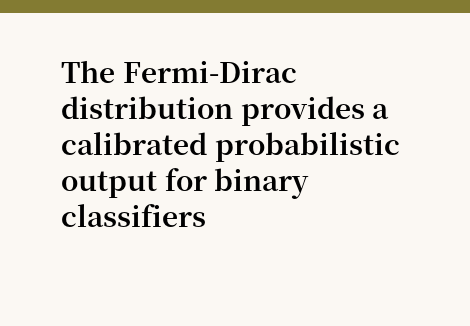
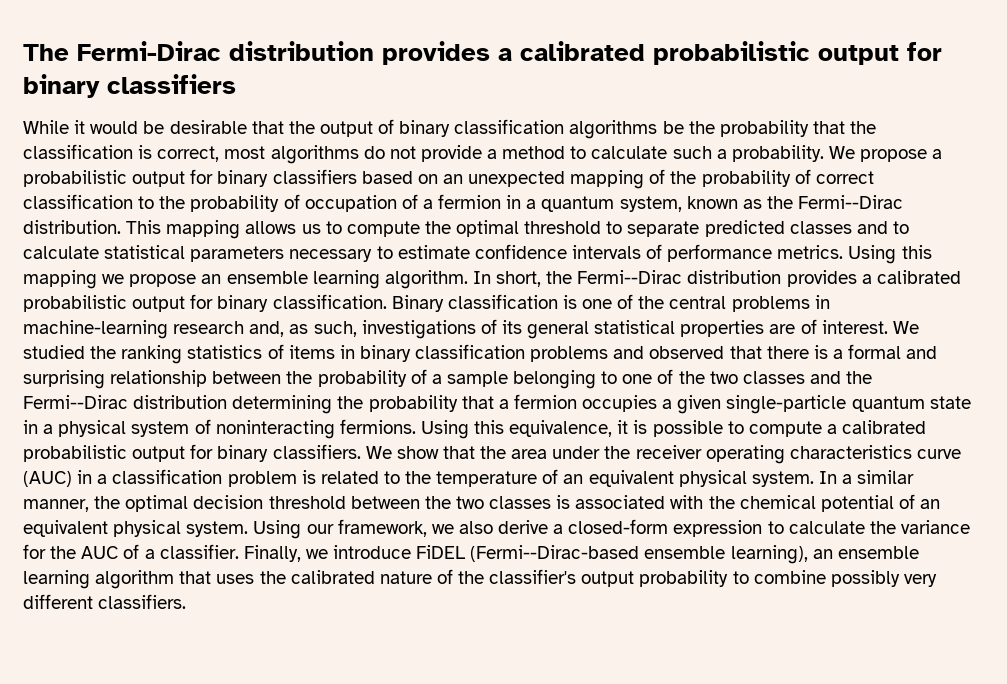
(206, 215) none -> [23,119,877,139] [23,144,943,164] [23,169,874,189] [23,194,904,212] [23,220,909,239] [23,244,932,264] [23,270,961,289] [23,294,830,312] [23,319,919,339] [23,344,938,364] [23,369,873,389] [23,394,971,414] [23,419,927,439] [23,444,961,464] [23,469,915,487] [23,494,941,512] [23,519,970,539] [23,544,919,564] [23,569,937,589] [23,594,187,609] // While it would be desirable that the output of binary classification algorithms be the probability that the classification is correct, most algorithms do not provide a method to calculate such a probability. We propose a probabilistic output for binary classifiers based on an unexpected mapping of the probability of correct classification to the probability of occupation of a fermion in a quantum system, known as the Fermi--Dirac distribution. This mapping allows us to compute the optimal threshold to separate predicted classes and to calculate statistical parameters necessary to estimate confidence intervals of performance metrics. Using this mapping we propose an ensemble learning algorithm. In short, the Fermi--Dirac distribution provides a calibrated probabilistic output for binary classification. Binary classification is one of the central problems in machine-learning research and, as such, investigations of its general statistical properties are of interest. We studied the ranking statistics of items in binary classification problems and observed that there is a formal and surprising relationship between the probability of a sample belonging to one of the two classes and the Fermi--Dirac distribution determining the probability that a fermion occupies a given single-particle quantum state in a physical system of noninteracting fermions. Using this equivalence, it is possible to compute a calibrated probabilistic output for binary classifiers. We show that the area under the receiver operating characteristics curve (AUC) in a classification problem is related to the temperature of an equivalent physical system. In a similar manner, the optimal decision threshold between the two classes is associated with the chemical potential of an equivalent physical system. Using our framework, we also derive a closed-form expression to calculate the variance for the AUC of a classifier. Finally, we introduce FiDEL (Fermi--Dirac-based ensemble learning), an ensemble learning algorithm that uses the calibrated nature of the classifier's output probability to combine possibly very different classifiers.

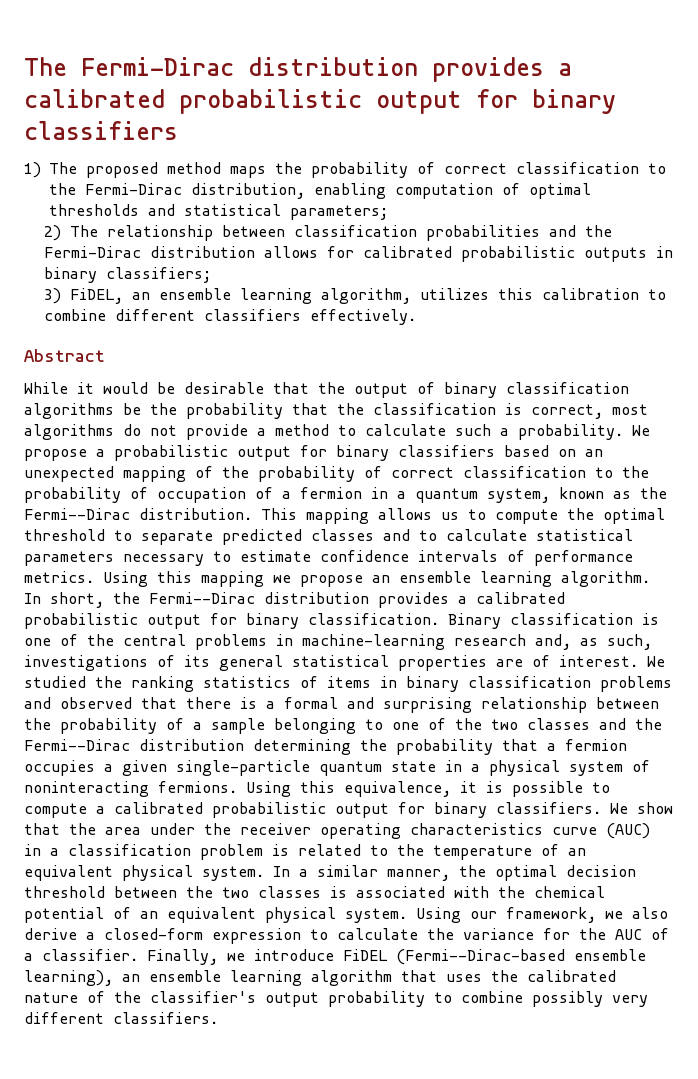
(236, 84) none -> [24,162,666,178] [49,183,591,199] [49,204,388,220] [44,225,613,241] [44,246,674,262] [44,267,212,283] [44,288,667,304] [44,309,417,325] [24,349,105,362] // 1) The proposed method maps the probability of correct classification to the Fermi-Dirac distribution, enabling computation of optimal thresholds and statistical parameters; // 2) The relationship between classification probabilities and the Fermi-Dirac distribution allows for calibrated probabilistic outputs in binary classifiers; // 3) FiDEL, an ensemble learning algorithm, utilizes this calibration to combine different classifiers effectively. // Abstract

